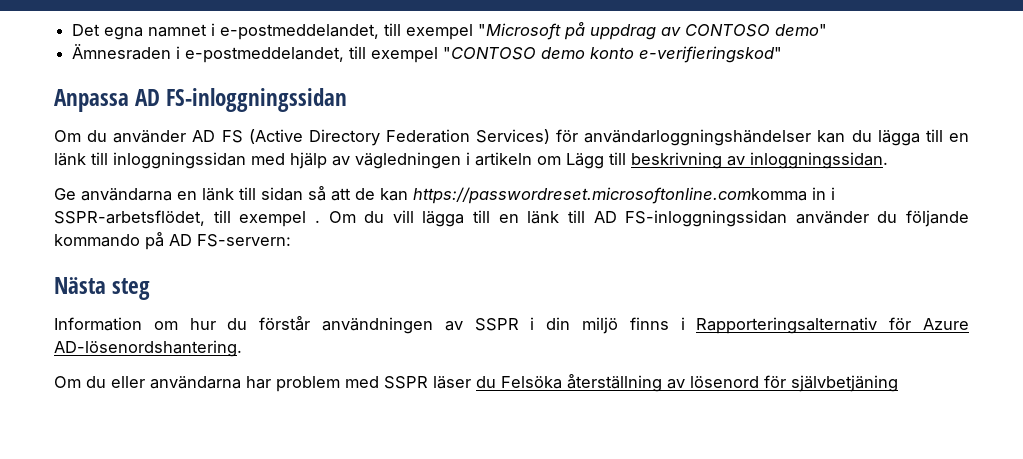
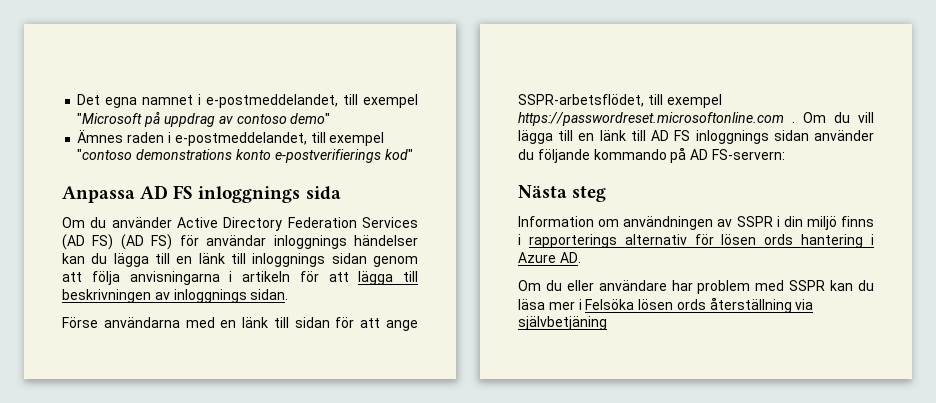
[685,24,771,37] CONTOSO -> [236,114,287,124] contoso
[72,44,783,63] Ämnesraden i e-postmeddelandet, till exempel "CONTOSO demo konto e-verifieringskod" -> [77,129,385,146] [77,149,413,163] Ämnes raden i e-postmeddelandet, till exempel "contoso demonstrations konto e-postverifierings kod"
[166,88,348,112] FS-inloggningssidan -> [173,185,341,203] FS inloggnings sida
[192,129,812,146] AD FS (Active Directory Federation Services) för användarloggningshändelser -> [177,217,418,231] [62,234,418,250] Active Directory Federation Services (AD FS) (AD FS) för användar inloggnings händelser
[113,152,888,169] [54,186,835,204] inloggningssidan med hjälp av vägledningen i artikeln om Lägg till beskrivning av inloggningssidan. // Ge användarna en länk till sidan så att de kan https://passwordreset.microsoftonline.comkomma in i -> [252,253,418,267] [62,271,418,285] [62,289,289,303] [62,317,418,331] inloggnings sidan genom att följa anvisningarna i artikeln för att lägga till beskrivningen av inloggnings sidan. // Förse användarna med en länk till sidan för att ange
(307, 219) none -> [518,112,784,126] https://passwordreset.microsoftonline.com
[625,210,788,227] FS-inloggningssidan -> [674,130,809,144] FS inloggnings sidan
[189,316,311,331] hur du förstår -> (620, 223) none
[696,317,969,334] [54,340,242,357] Rapporteringsalternativ för Azure AD-lösenordshantering. -> [528,234,874,248] [518,252,581,263] rapporterings alternativ för lösen ords hantering i Azure AD.
[150,376,241,389] användarna -> [598,280,667,291] användare
[433,374,786,392] läser du Felsöka återställning av lösenord för -> [830,280,875,291] [518,297,814,313] kan du läsa mer i Felsöka lösen ords återställning via

